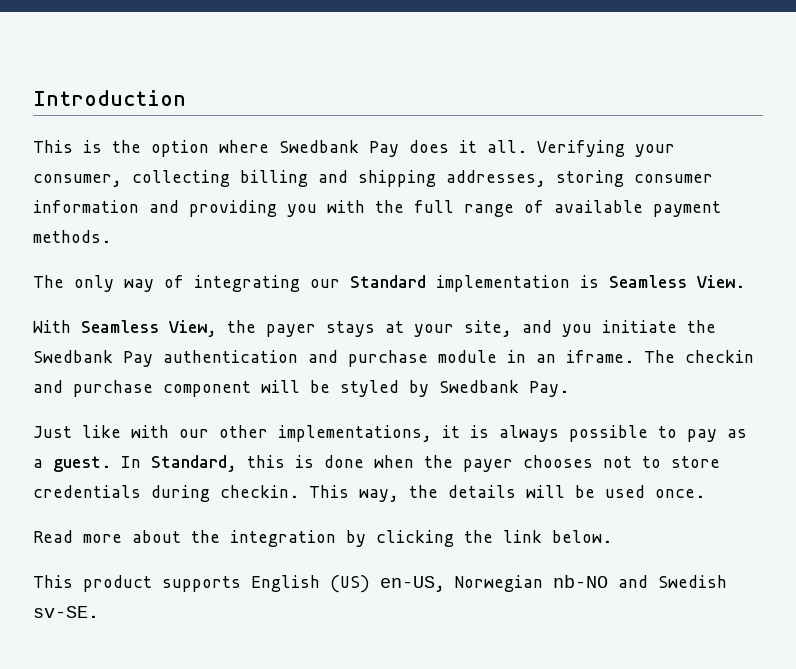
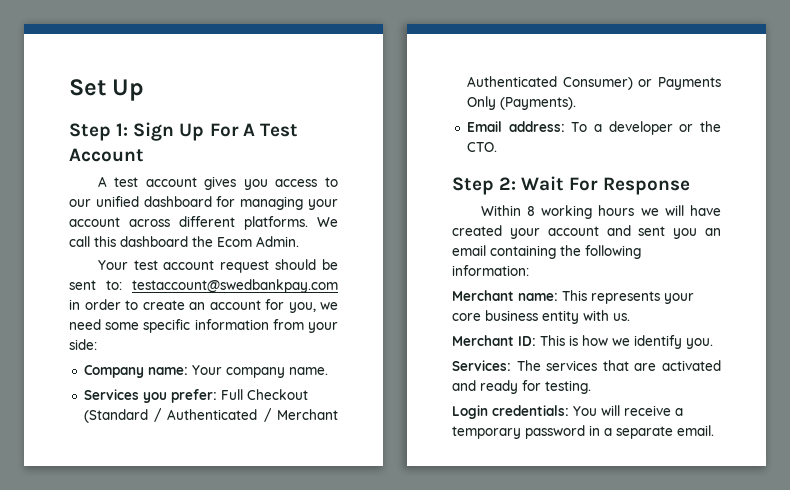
[33,90,186,106] [33,140,675,157] [33,170,713,187] [33,200,721,217] [33,230,111,243] [33,275,745,292] [33,320,716,337] [33,350,754,367] [33,380,569,397] [33,425,747,442] [33,455,720,472] [33,485,705,502] [33,530,612,547] [33,575,727,593] [33,606,98,618] Introduction // This is the option where Swedbank Pay does it all. Verifying your consumer, collecting billing and shipping addresses, storing consumer information and providing you with the full range of available payment methods. // The only way of integrating our Standard implementation is Seamless View. // With Seamless View, the payer stays at your site, and you initiate the Swedbank Pay authentication and purchase module in an iframe. The checkin and purchase component will be styled by Swedbank Pay. // Just like with our other implementations, it is always possible to pay as a guest. In Standard, this is done when the payer chooses not to store credentials during checkin. This way, the details will be used once. // Read more about the integration by clicking the link below. // This product supports English (US) en-US, Norwegian nb-NO and Swedish sv-SE. -> [69,79,145,101] [69,122,298,141] [69,148,144,162] [97,176,339,190] [69,196,338,210] [69,216,338,230] [69,236,299,247] [97,259,338,273] [69,279,338,293] [69,299,338,313] [69,319,338,333] [69,339,97,350] [83,365,328,378] [83,389,308,403] [83,408,338,423] [466,76,721,90] [466,96,576,110] [466,121,721,135] [466,142,497,152] [452,176,690,195] [480,205,721,219] [452,225,721,239] [452,245,641,259] [452,265,529,276] [452,290,694,304] [452,310,630,324] [452,335,713,349] [452,360,721,371] [452,380,591,394] [452,405,683,419] [452,425,714,439] Set Up // Step 1: Sign Up For A Test Account // A test account gives you access to our unified dashboard for managing your account across different platforms. We call this dashboard the Ecom Admin. // Your test account request should be sent to: testaccount@swedbankpay.com in order to create an account for you, we need some specific information from your side: // Company name: Your company name. // Services you prefer: Full Checkout (Standard / Authenticated / Merchant Authenticated Consumer) or Payments Only (Payments). // Email address: To a developer or the CTO. // Step 2: Wait For Response // Within 8 working hours we will have created your account and sent you an email containing the following information: // Merchant name: This represents your core business entity with us. // Merchant ID: This is how we identify you. // Services: The services that are activated and ready for testing. // Login credentials: You will receive a temporary password in a separate email.

